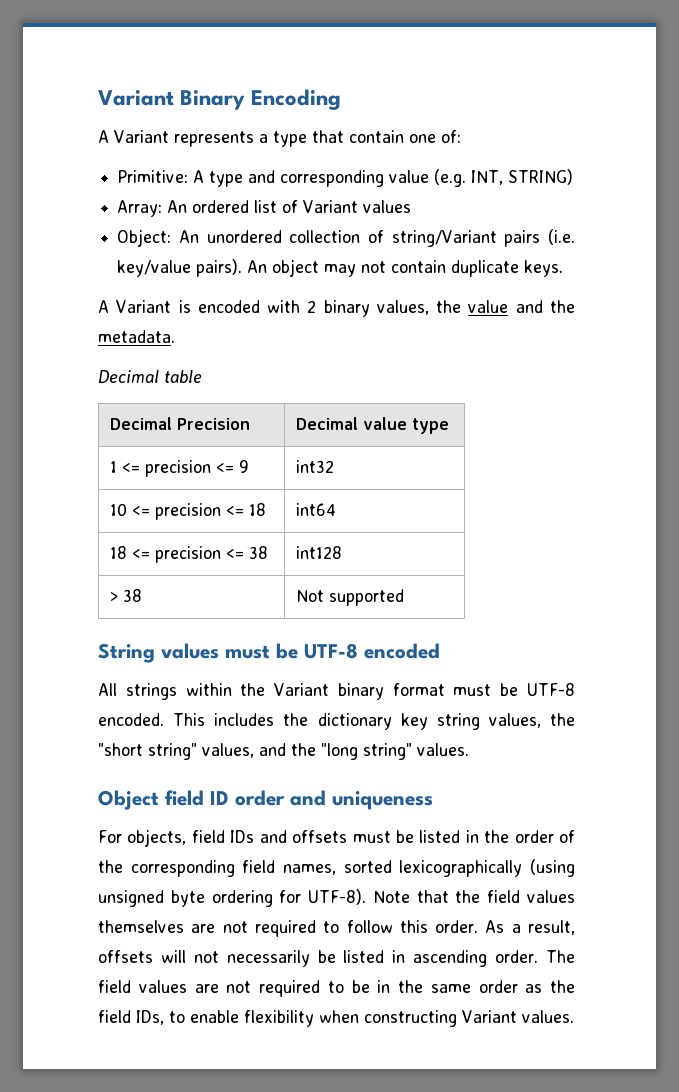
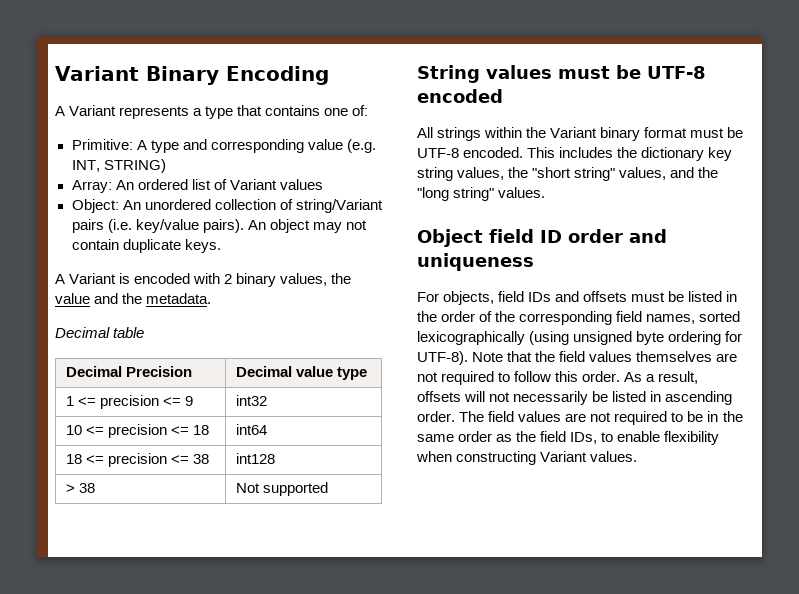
[348,130,404,143] contain -> [265,105,321,116] contains

